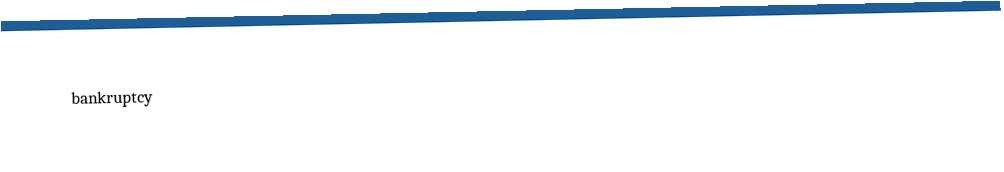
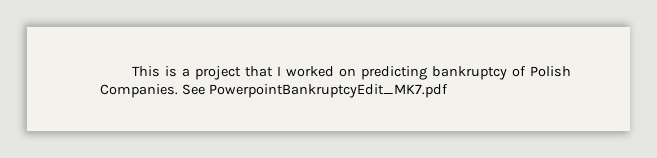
[71,90,154,108] bankruptcy -> [131,66,571,80] [100,84,448,98] This is a project that I worked on predicting bankruptcy of Polish Companies. See PowerpointBankruptcyEdit_MK7.pdf

